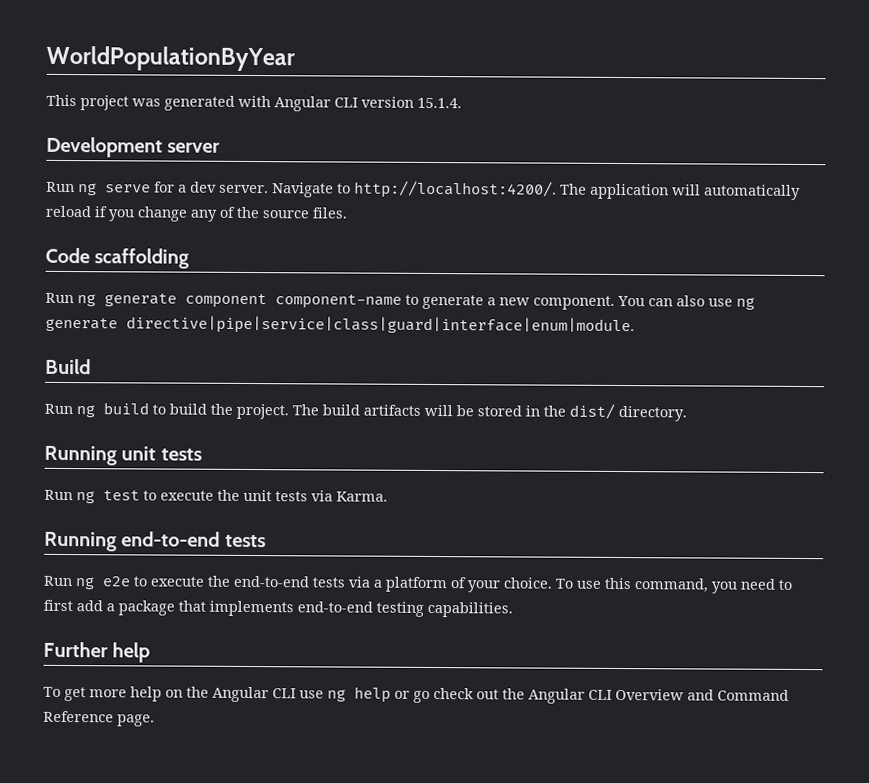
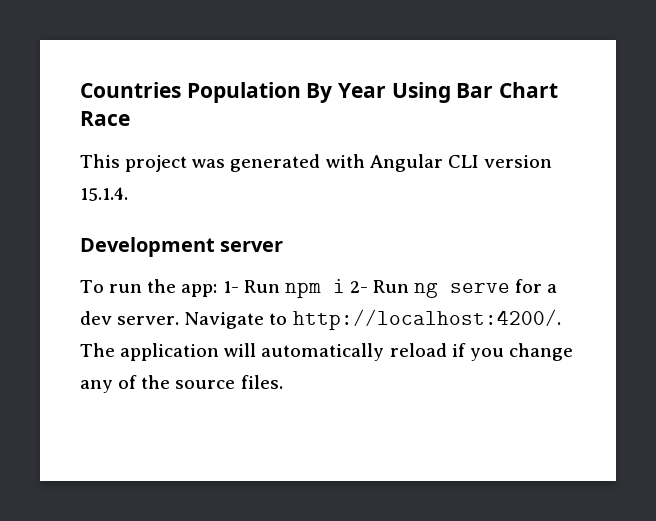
[46,45,296,72] WorldPopulationByYear -> [80,82,559,103] [80,111,130,126] Countries Population By Year Using Bar Chart Race
(221, 147) none -> [80,279,368,298] To run the app: 1- Run npm i 2-
[45,247,190,269] [45,292,755,310] [45,315,635,336] [45,358,91,375] [44,402,687,422] [44,445,202,466] [44,489,388,504] [44,531,266,552] [43,575,792,594] [43,599,513,618] [43,641,151,663] [43,686,789,704] [43,710,155,727] // Code scaffolding // Run ng generate component component-name to generate a new component. You can also use ng generate directive|pipe|service|class|guard|interface|enum|module. // Build // Run ng build to build the project. The build artifacts will be stored in the dist/ directory. // Running unit tests // Run ng test to execute the unit tests via Karma. // Running end-to-end tests // Run ng e2e to execute the end-to-end tests via a platform of your choice. To use this command, you need to first add a package that implements end-to-end testing capabilities. // Further help // To get more help on the Angular CLI use ng help or go check out the Angular CLI Overview and Command Reference page. -> (283, 382) none

